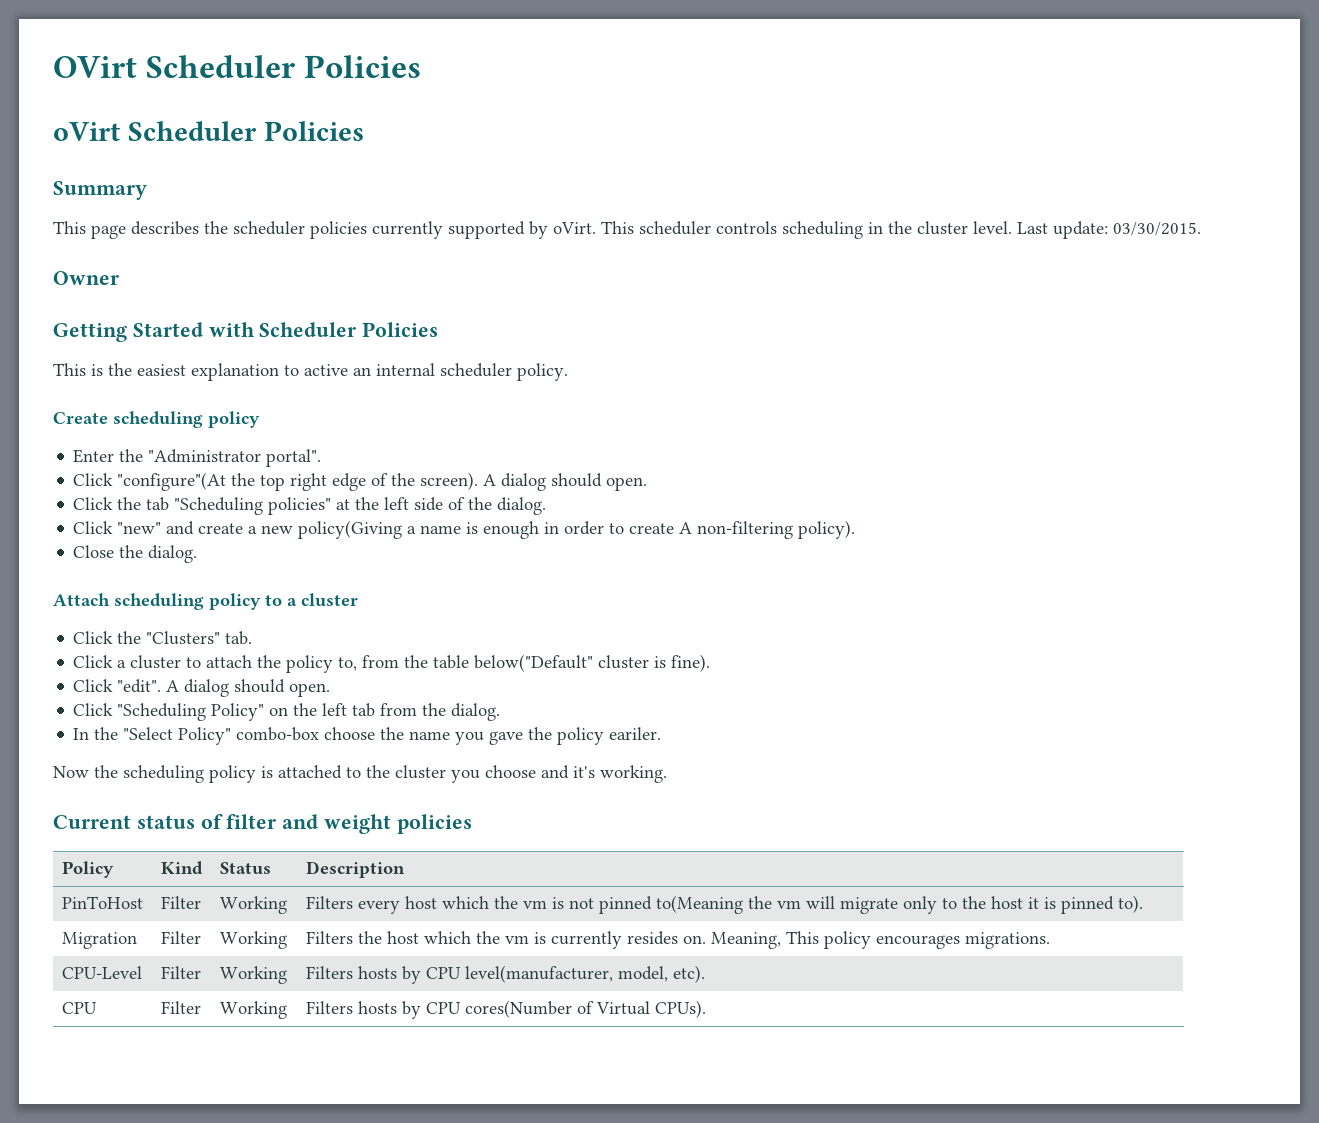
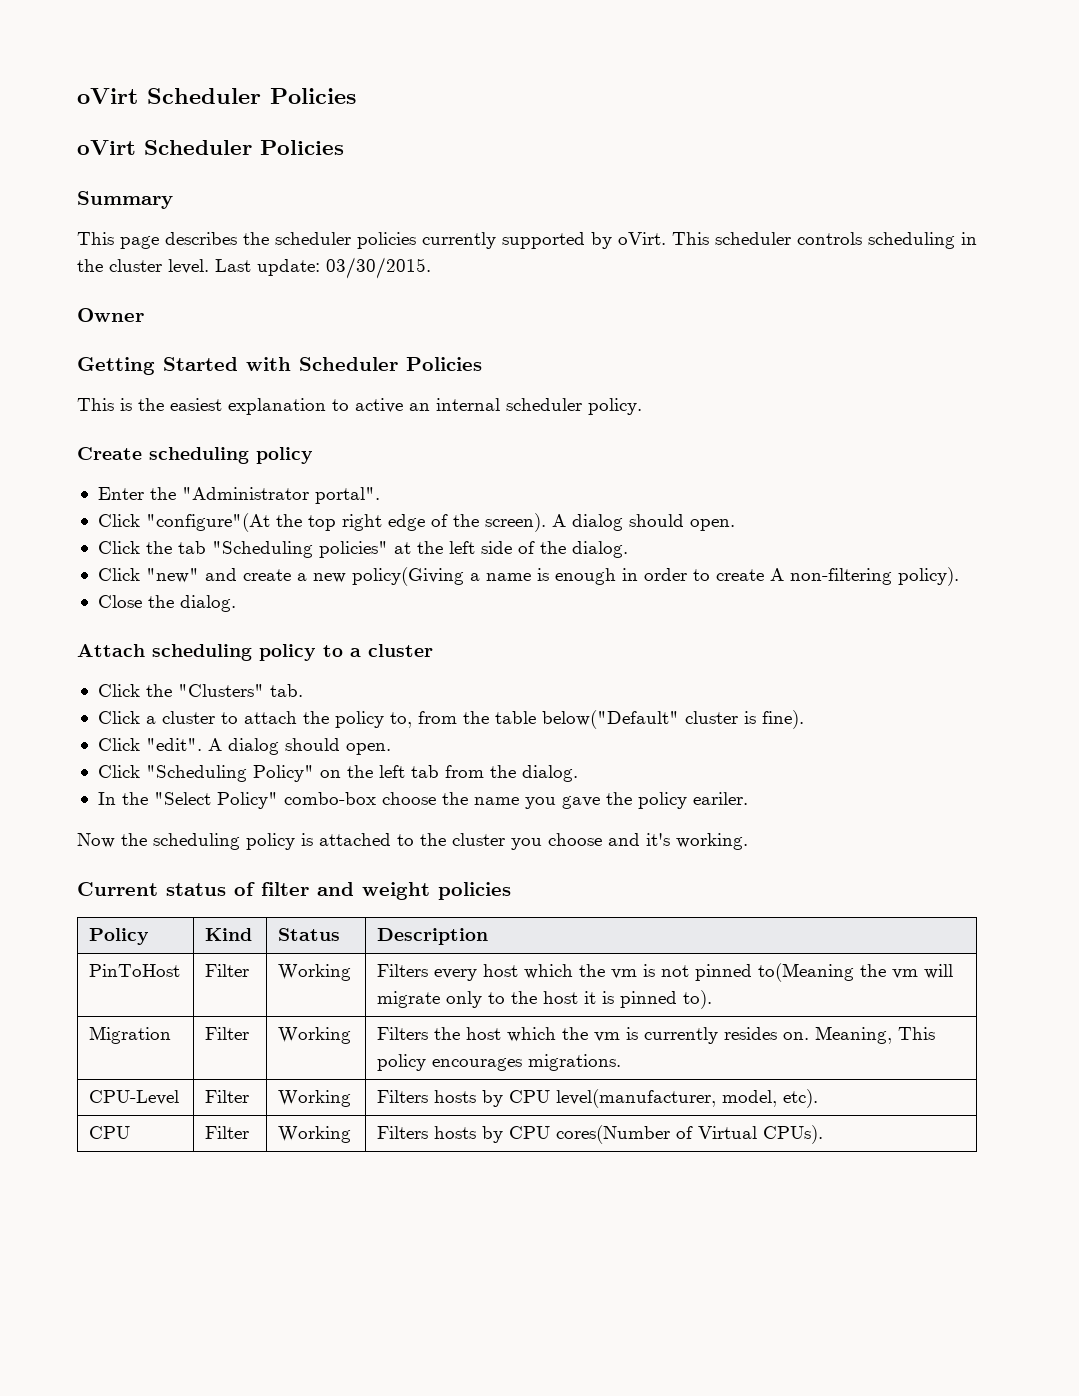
[53,56,137,78] OVirt -> [77,88,138,104] oVirt

